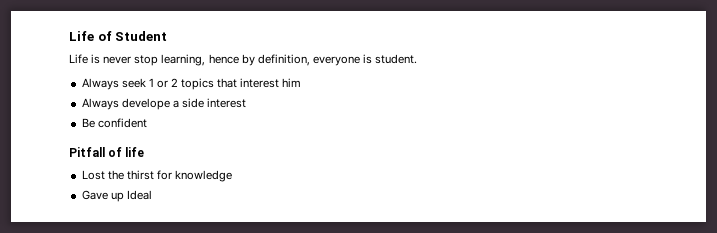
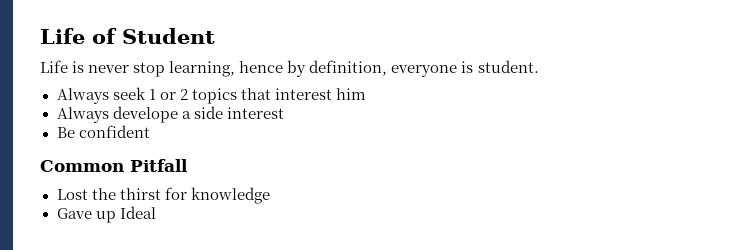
(147, 123) none -> [40,160,124,172] Common
[108,147,145,157] of life -> (188, 165) none

